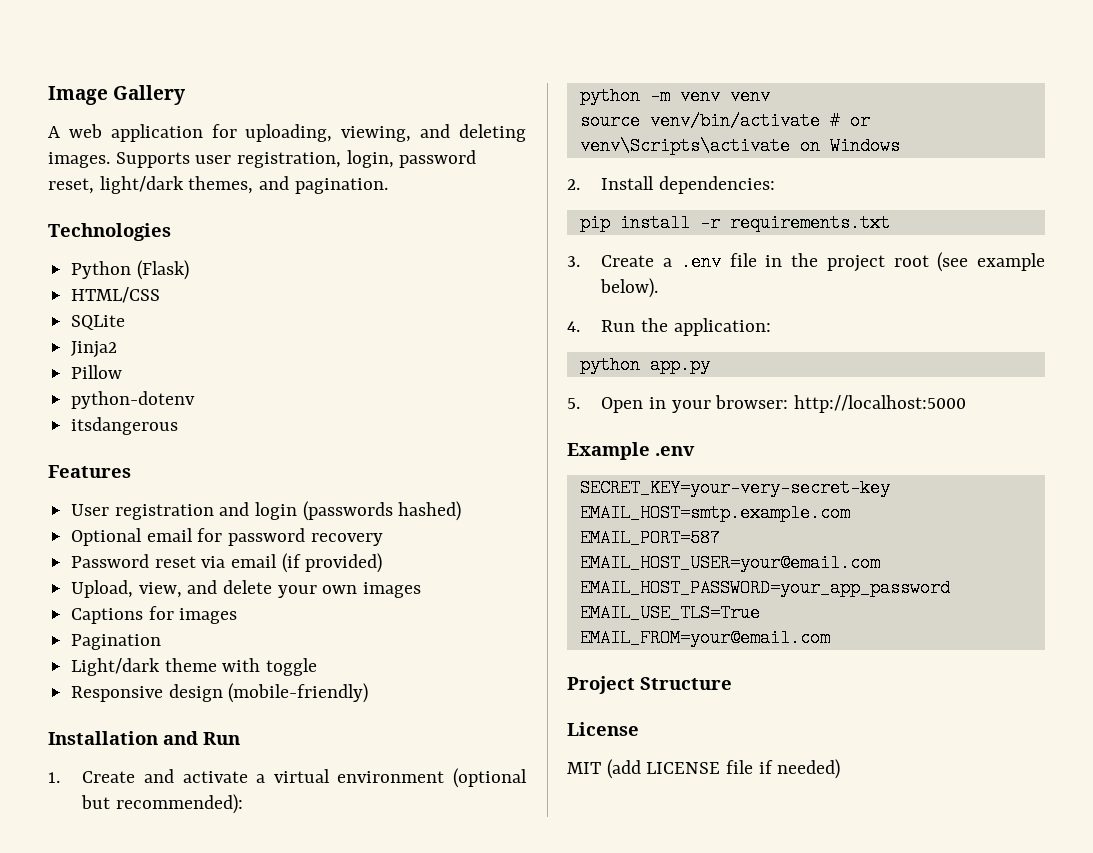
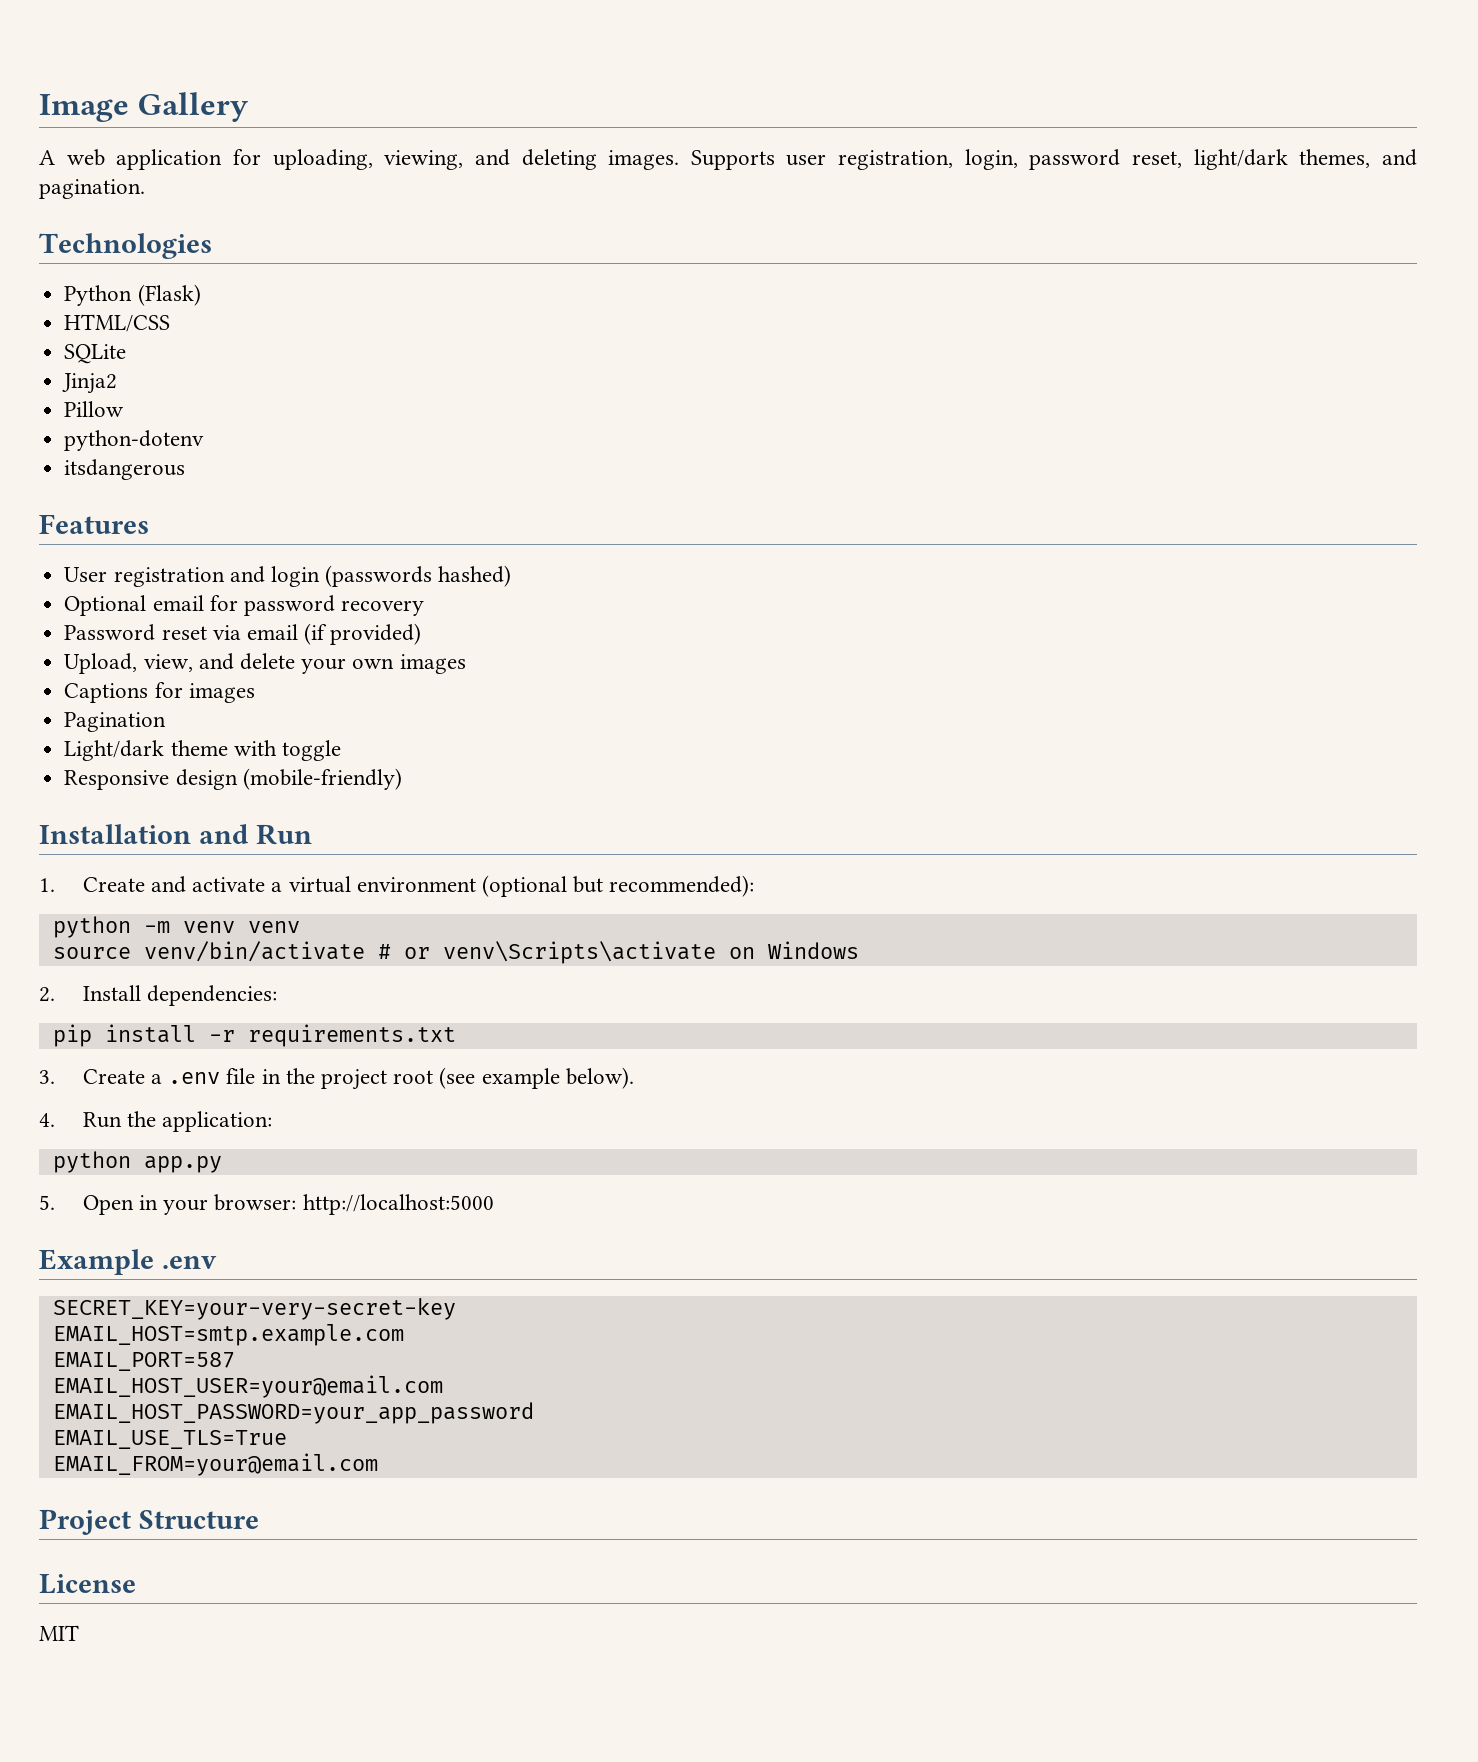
[606,759,841,779] (add LICENSE file if needed) -> (79, 1633) none

